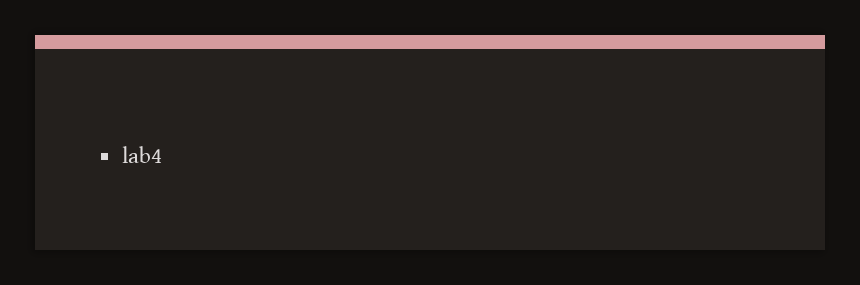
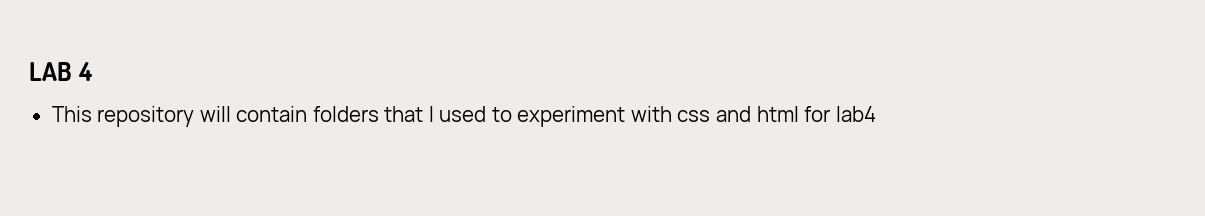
(121, 154) none -> [29,62,94,81] [51,106,831,127] LAB 4 // This repository will contain folders that I used to experiment with css and html for

